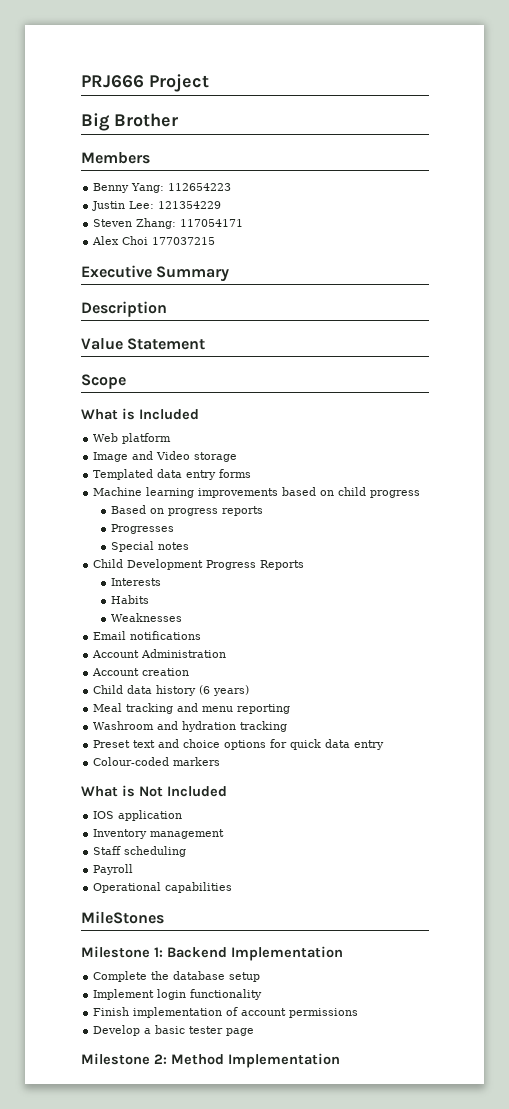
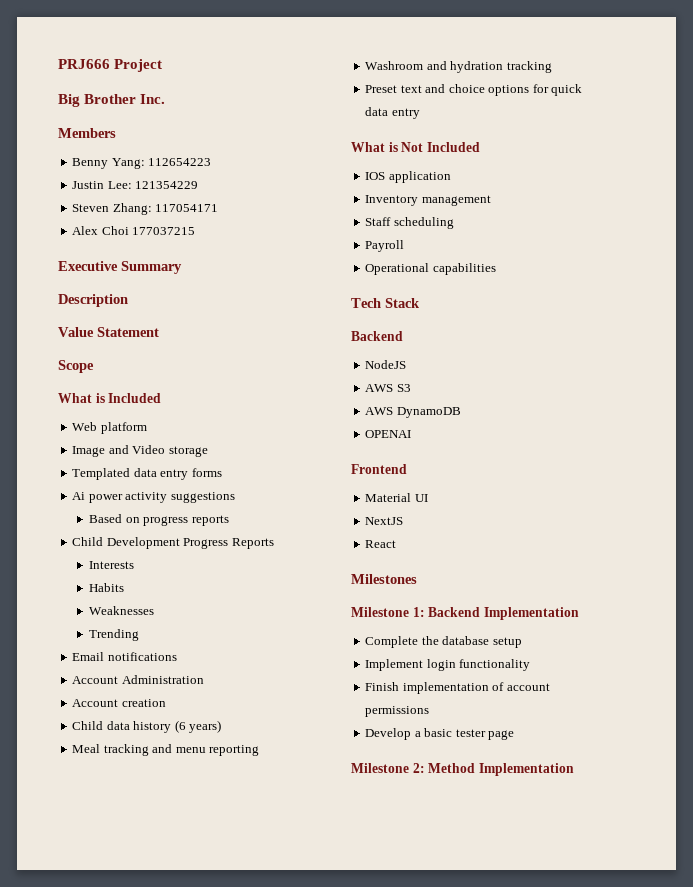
(178, 120) none -> [140,94,166,104] Inc.
[93,487,421,498] Machine learning improvements based on child progress -> [72,492,235,503] Ai power activity suggestions
[111,524,175,534] [111,541,190,552] // Progresses // Special notes -> (229, 520) none
(183, 617) none -> [89,629,140,641] // Trending
[93,757,221,766] // Colour-coded markers -> (420, 113) none
[81,911,164,924] MileStones -> [351,298,420,308] [351,331,403,341] [365,360,407,369] [365,384,411,392] [365,407,461,418] [365,430,412,438] [351,464,407,474] [365,493,428,502] [365,517,404,525] [365,540,397,548] [351,574,417,584] Tech Stack // Backend // NodeJS // AWS S3 // AWS DynamoDB // OPENAI // Frontend // Material UI // NextJS // React // Milestones

